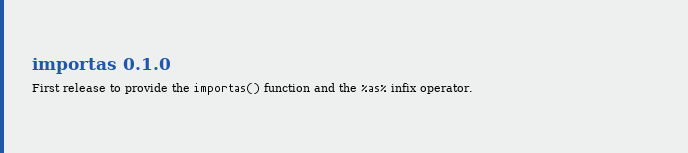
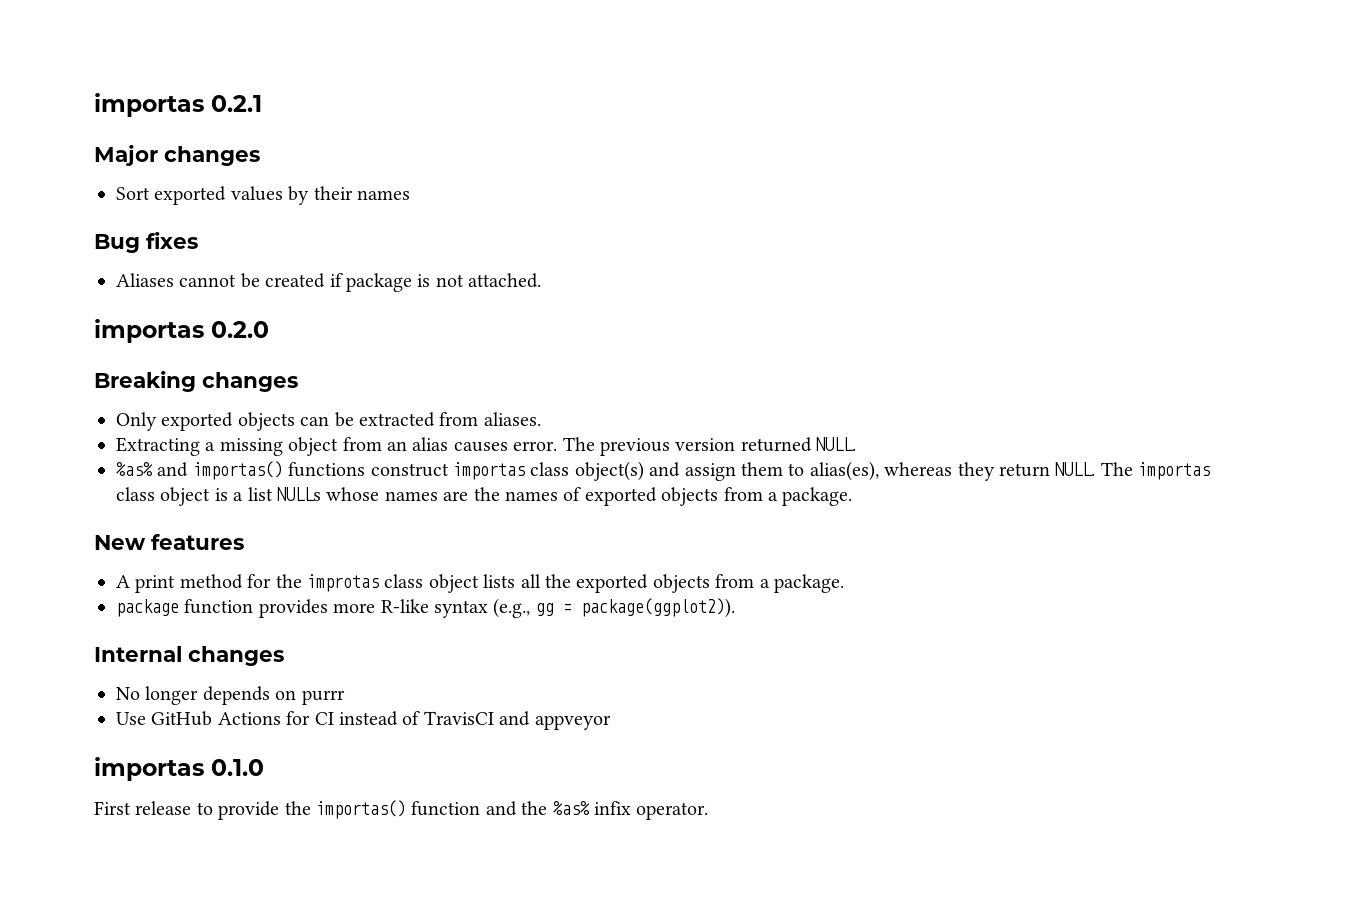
[32,58,117,74] importas -> [94,93,262,117] [94,145,260,166] [116,186,410,205] [94,232,198,253] [116,273,542,292] [94,319,269,343] [94,371,298,392] [116,412,541,431] [116,437,857,456] [116,461,1211,481] [116,487,853,506] [94,534,244,550] [116,574,844,593] [116,598,735,618] [94,646,284,666] [116,686,345,705] [116,711,611,730] [94,757,204,781] importas 0.2.1 // Major changes // Sort exported values by their names // Bug fixes // Aliases cannot be created if package is not attached. // importas 0.2.0 // Breaking changes // Only exported objects can be extracted from aliases. // Extracting a missing object from an alias causes error. The previous version returned NULL. // %as% and importas() functions construct importas class object(s) and assign them to alias(es), whereas they return NULL. The importas class object is a list NULLs whose names are the names of exported objects from a package. // New features // A print method for the improtas class object lists all the exported objects from a package. // package function provides more R-like syntax (e.g., gg = package(ggplot2)). // Internal changes // No longer depends on purrr // Use GitHub Actions for CI instead of TravisCI and appveyor // importas

